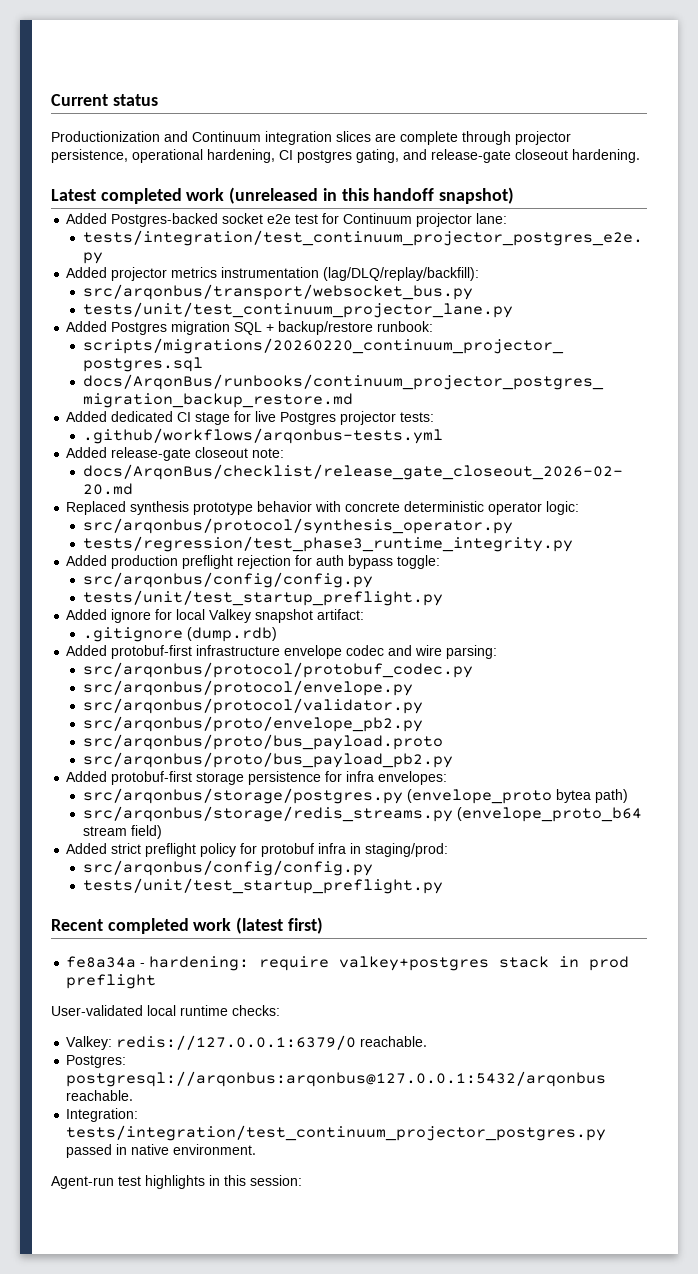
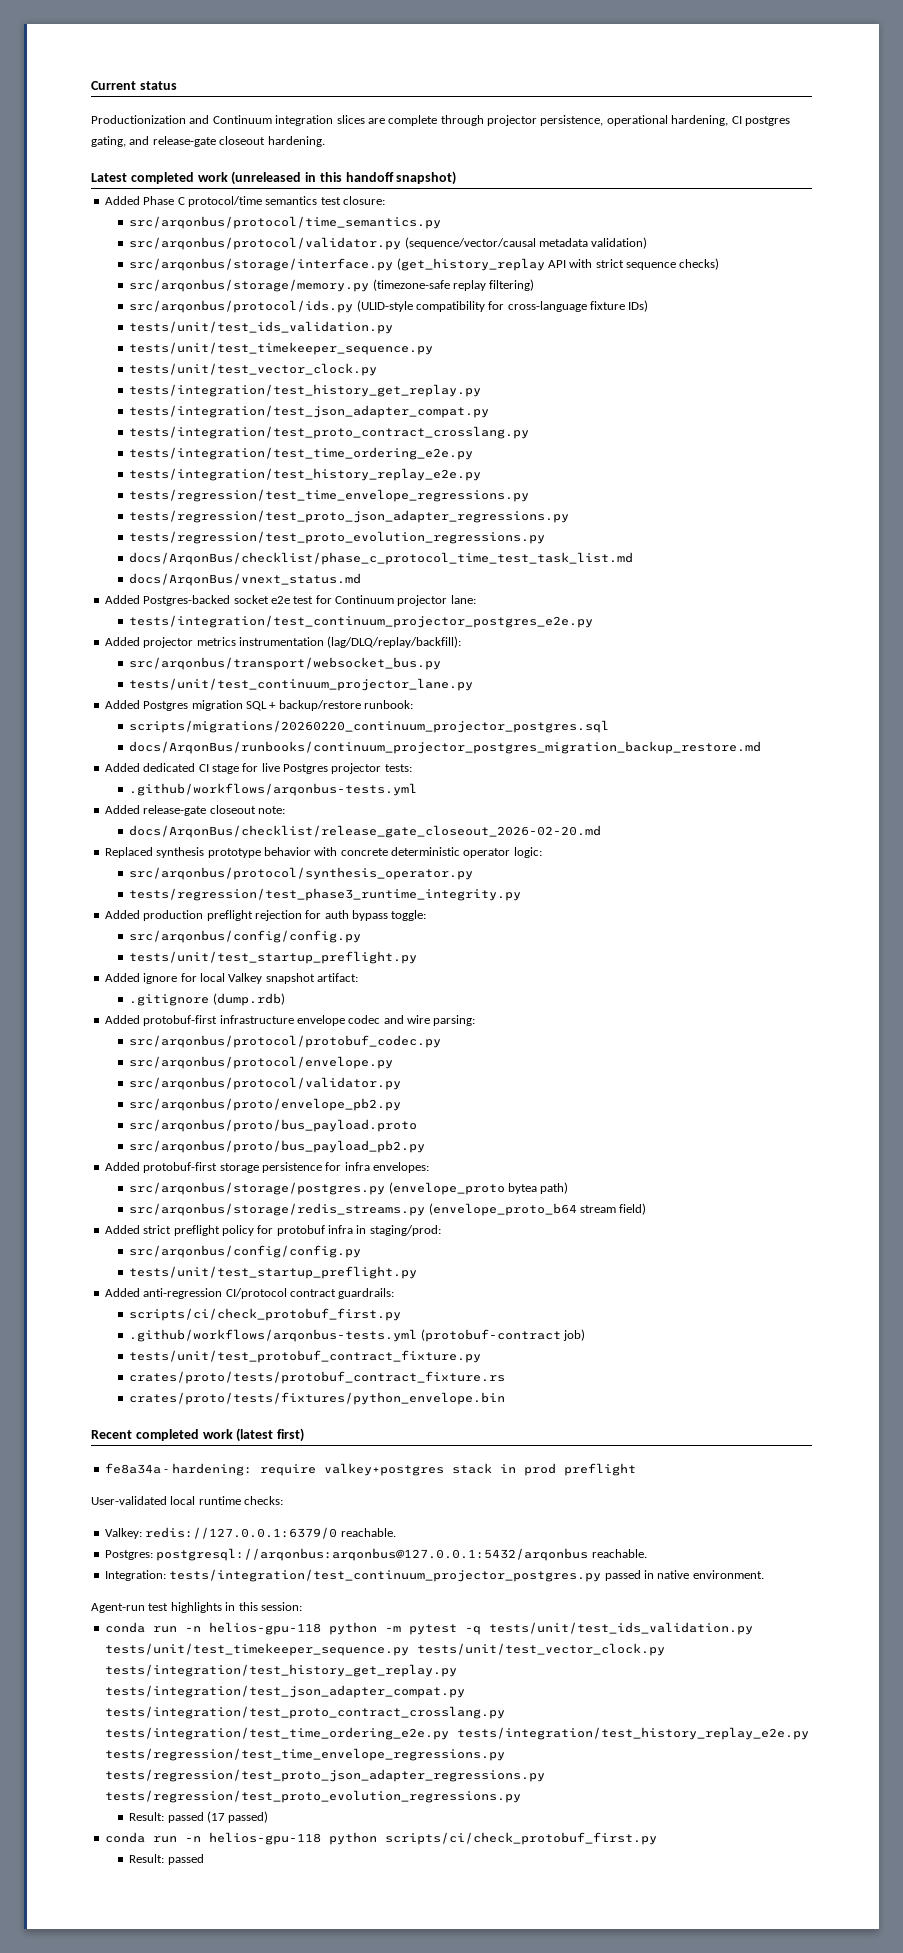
(515, 195) none -> [104,196,385,207] [129,216,442,229] [129,237,648,250] [129,258,720,271] [129,279,535,292] [129,300,649,313] [129,321,394,334] [129,342,434,355] [129,363,378,376] [129,384,482,397] [129,405,490,418] [129,426,530,439] [129,447,474,460] [129,468,482,481] [129,489,530,502] [129,510,570,523] [129,531,546,544] [129,552,634,565] [129,573,362,586] // Added Phase C protocol/time semantics test closure: // src/arqonbus/protocol/time_semantics.py // src/arqonbus/protocol/validator.py (sequence/vector/causal metadata validation) // src/arqonbus/storage/interface.py (get_history_replay API with strict sequence checks) // src/arqonbus/storage/memory.py (timezone-safe replay filtering) // src/arqonbus/protocol/ids.py (ULID-style compatibility for cross-language fixture IDs) // tests/unit/test_ids_validation.py // tests/unit/test_timekeeper_sequence.py // tests/unit/test_vector_clock.py // tests/integration/test_history_get_replay.py // tests/integration/test_json_adapter_compat.py // tests/integration/test_proto_contract_crosslang.py // tests/integration/test_time_ordering_e2e.py // tests/integration/test_history_replay_e2e.py // tests/regression/test_time_envelope_regressions.py // tests/regression/test_proto_json_adapter_regressions.py // tests/regression/test_proto_evolution_regressions.py // docs/ArqonBus/checklist/phase_c_protocol_time_test_task_list.md // docs/ArqonBus/vnext_status.md
(443, 886) none -> [104,1288,395,1299] [129,1308,402,1321] [129,1329,585,1342] [129,1350,482,1363] [129,1371,506,1384] [129,1392,506,1405] // Added anti-regression CI/protocol contract guardrails: // scripts/ci/check_protobuf_first.py // .github/workflows/arqonbus-tests.yml (protobuf-contract job) // tests/unit/test_protobuf_contract_fixture.py // crates/proto/tests/protobuf_contract_fixture.rs // crates/proto/tests/fixtures/python_envelope.bin
(302, 1180) none -> [104,1622,753,1635] [104,1643,665,1656] [104,1664,457,1677] [104,1685,465,1698] [104,1706,505,1719] [104,1727,809,1740] [104,1748,505,1761] [104,1769,545,1782] [104,1790,521,1803] [129,1811,269,1823] [104,1832,657,1845] [129,1854,204,1865] // conda run -n helios-gpu-118 python -m pytest -q tests/unit/test_ids_validation.py tests/unit/test_timekeeper_sequence.py tests/unit/test_vector_clock.py tests/integration/test_history_get_replay.py tests/integration/test_json_adapter_compat.py tests/integration/test_proto_contract_crosslang.py tests/integration/test_time_ordering_e2e.py tests/integration/test_history_replay_e2e.py tests/regression/test_time_envelope_regressions.py tests/regression/test_proto_json_adapter_regressions.py tests/regression/test_proto_evolution_regressions.py // Result: passed (17 passed) // conda run -n helios-gpu-118 python scripts/ci/check_protobuf_first.py // Result: passed

